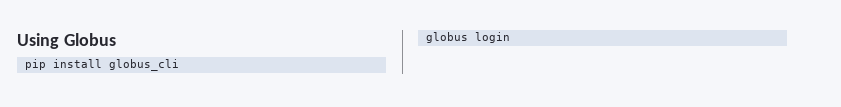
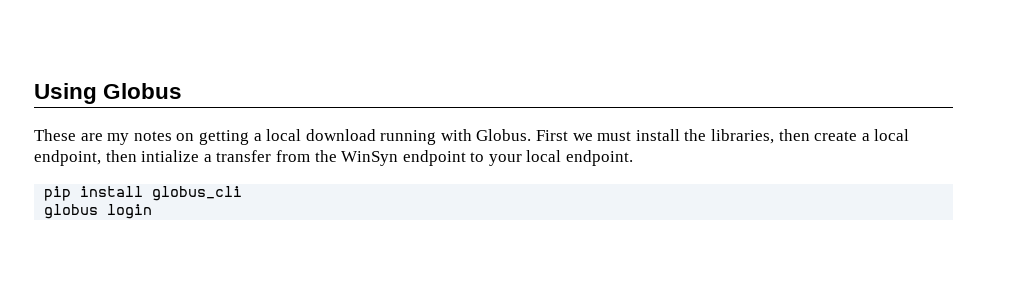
(116, 39) none -> [34,129,910,145] [34,150,634,166] // These are my notes on getting a local download running with Globus. First we must install the libraries, then create a local endpoint, then intialize a transfer from the WinSyn endpoint to your local endpoint.

